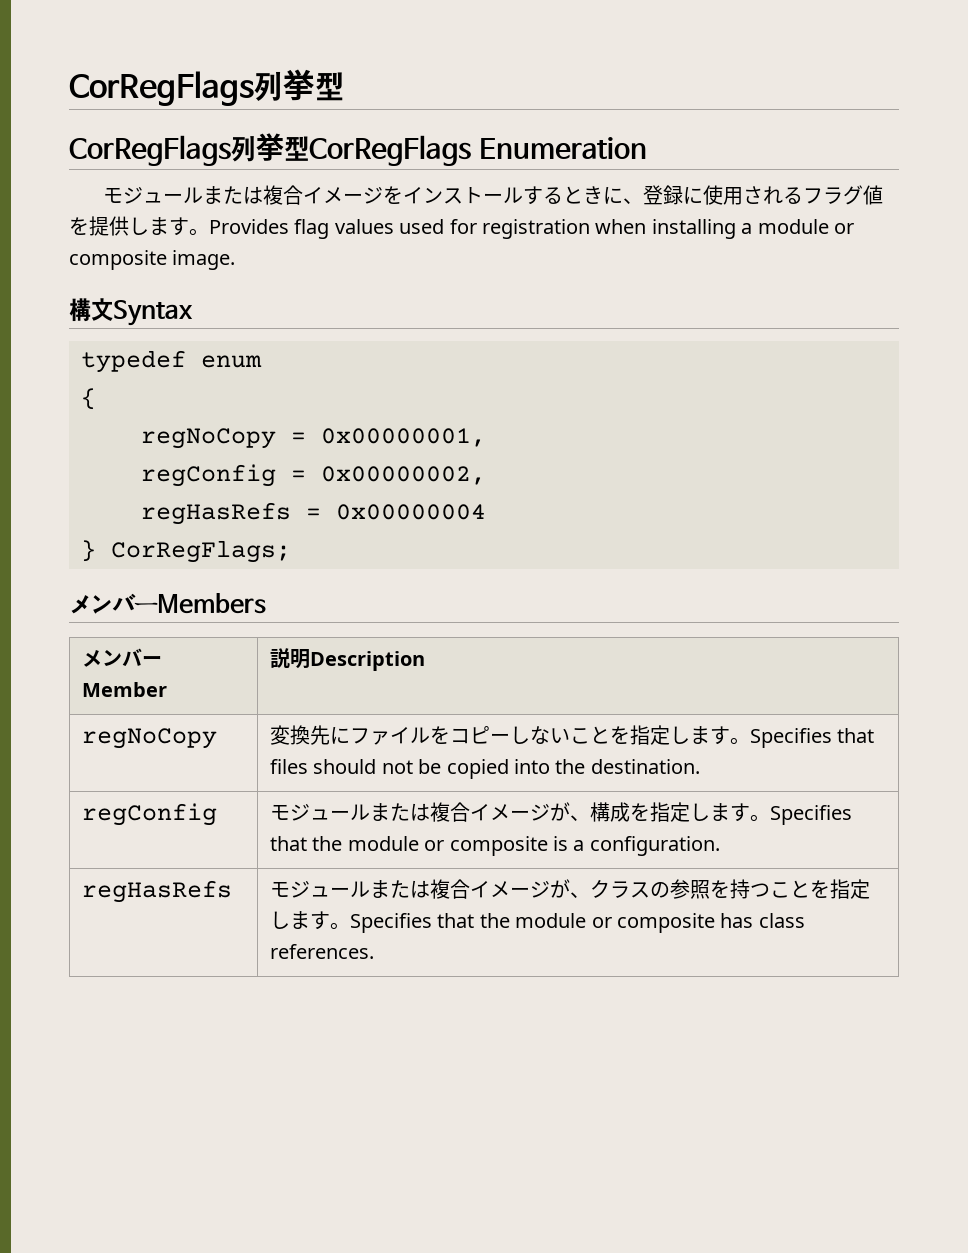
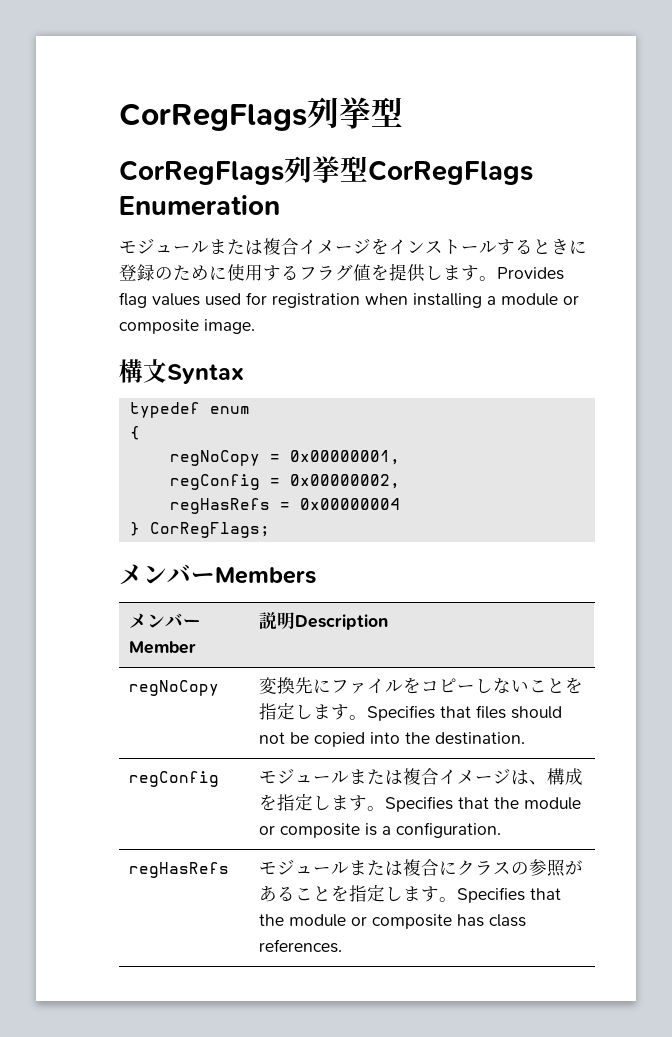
[623,185,784,205] 、登録に使用され -> [119,264,281,281] 登録のために使用す
[549,802,570,821] が -> [511,770,530,785] は
[469,879,590,898] イメージが、 -> [439,861,458,875] に
[709,879,770,899] を持つ -> [565,860,584,875] [259,886,296,902] がある

